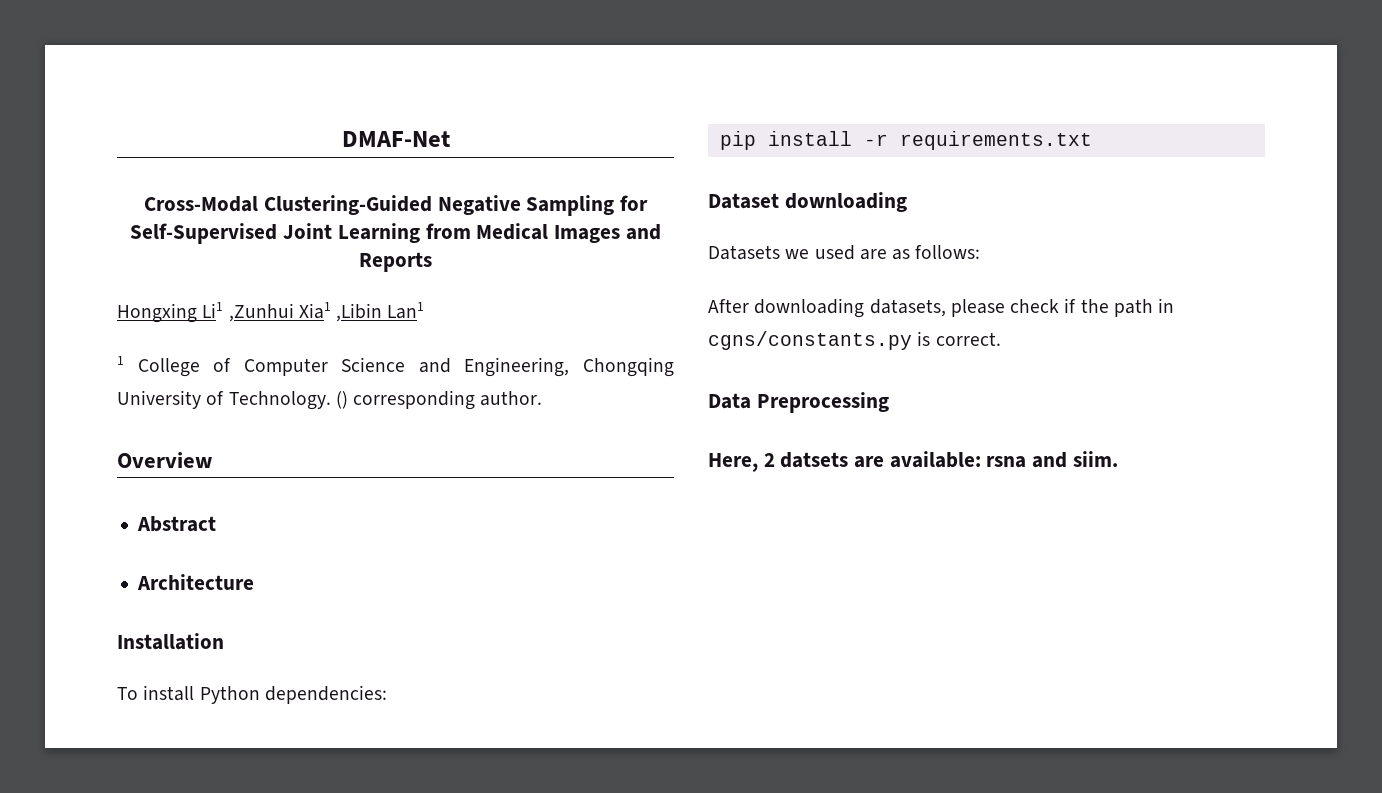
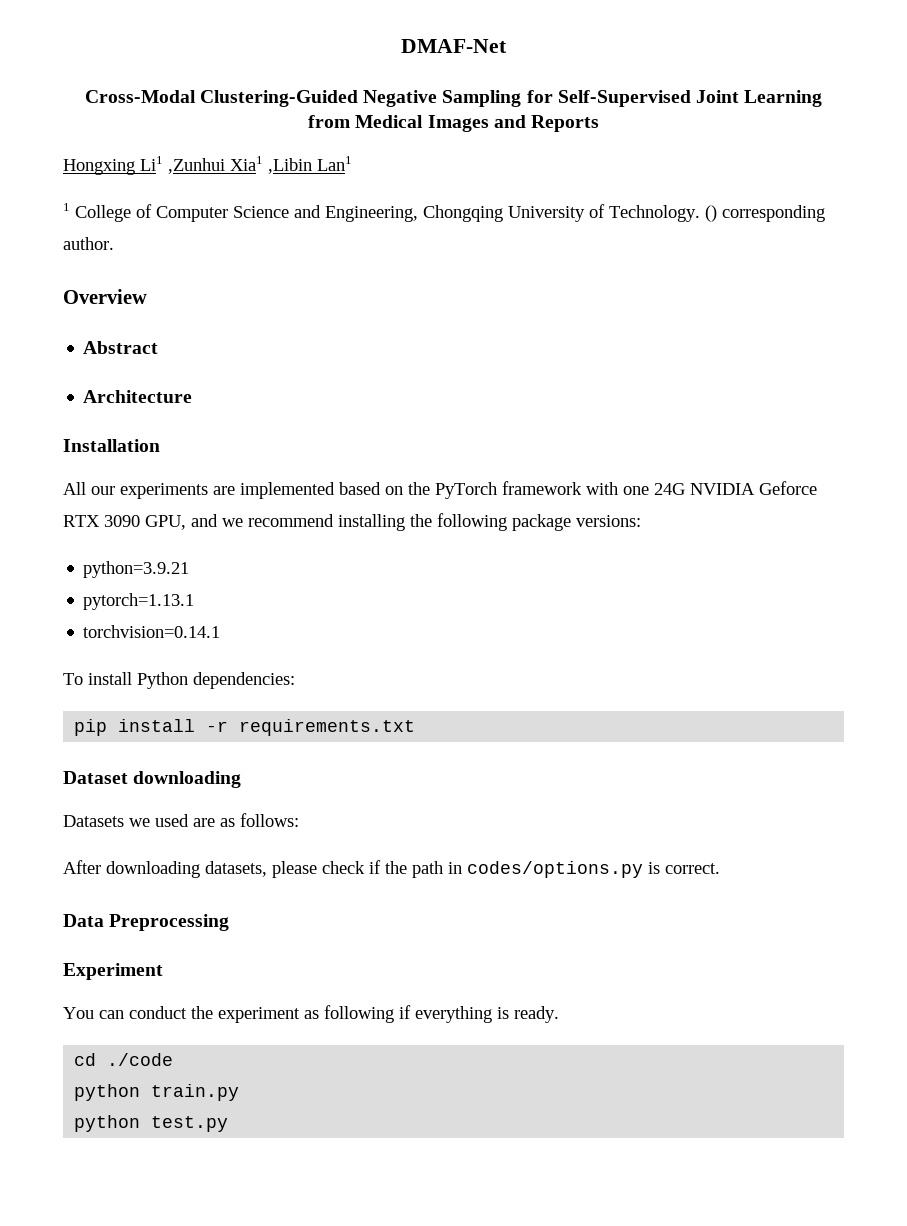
(224, 641) none -> [63,481,817,499] [63,513,641,531] [83,561,190,578] [83,593,195,610] [83,625,221,638] // All our experiments are implemented based on the PyTorch framework with one 24G NVIDIA Geforce RTX 3090 GPU, and we recommend installing the following package versions: // python=3.9.21 // pytorch=1.13.1 // torchvision=0.14.1
[708,331,912,350] cgns/constants.py -> [467,861,643,878] codes/options.py
[708,451,1118,472] Here, 2 datsets are available: rsna and siim. -> [63,963,163,980] [63,1005,559,1023] [74,1053,174,1066] [74,1084,240,1101] [74,1115,229,1132] Experiment // You can conduct the experiment as following if everything is ready. // cd ./code // python train.py // python test.py

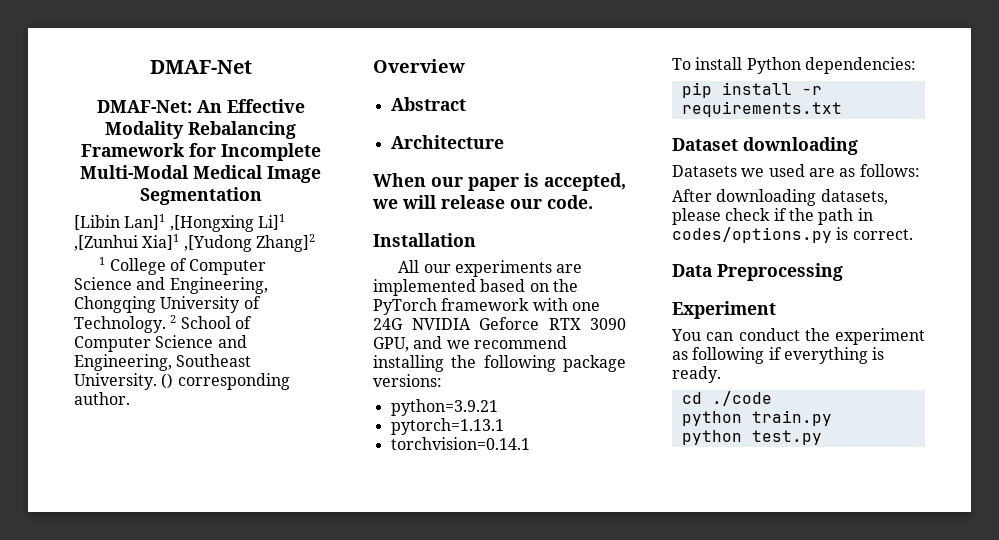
[84,90,823,107] [307,115,600,132] [63,156,352,175] Cross-Modal Clustering-Guided Negative Sampling for Self-Supervised Joint Learning from Medical Images and Reports // Hongxing Li1 ,Zunhui Xia1 ,Libin Lan1 -> [96,99,305,113] [105,121,296,139] [80,143,321,161] [80,165,321,183] [139,187,262,205] [74,214,285,232] [74,234,315,252] DMAF-Net: An Effective Modality Rebalancing Framework for Incomplete Multi-Modal Medical Image Segmentation // [Libin Lan]1 ,[Hongxing Li]1 ,[Zunhui Xia]1 ,[Yudong Zhang]2
(700, 213) none -> [170,315,252,329] [74,335,247,352] [74,354,252,371] [74,373,157,390] 2 School of Computer Science and Engineering, Southeast University.
(193, 396) none -> [373,173,626,191] [372,195,593,209] // When our paper is accepted, we will release our code.

